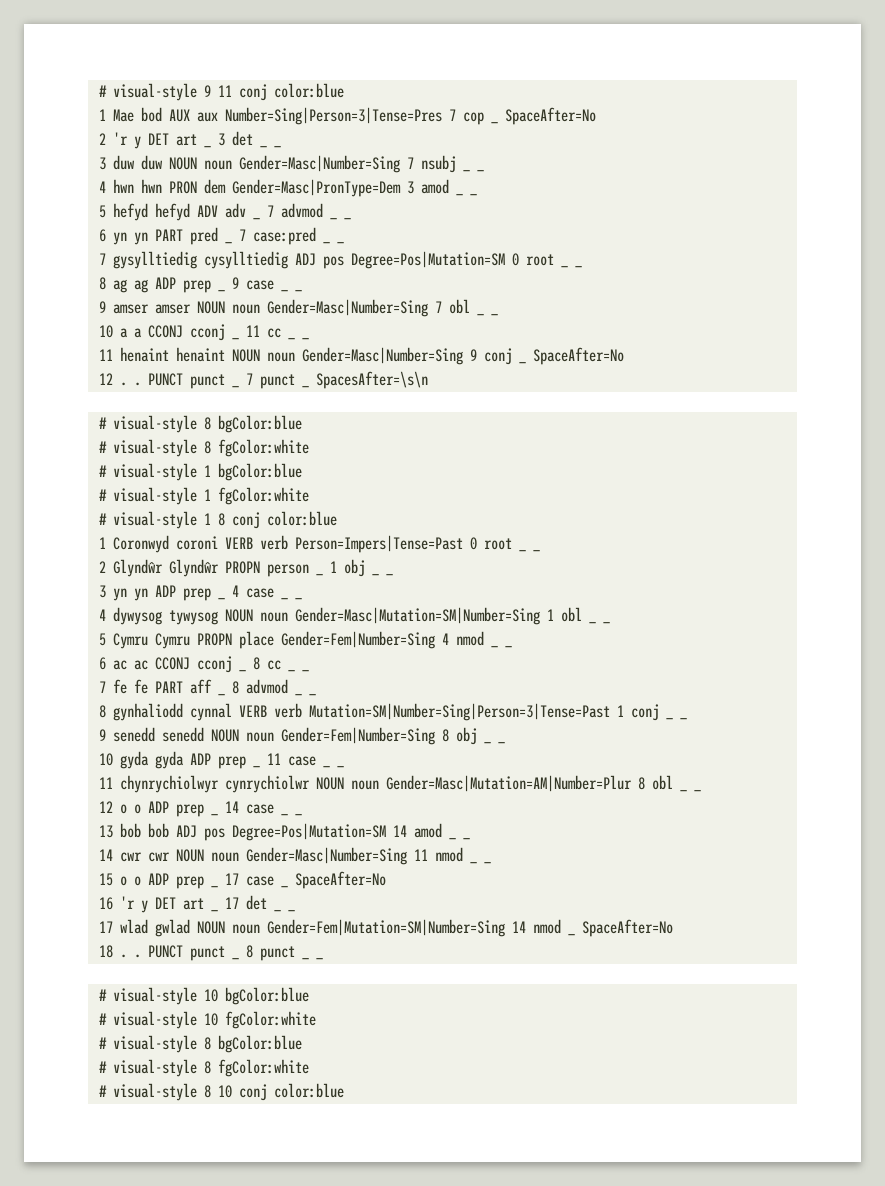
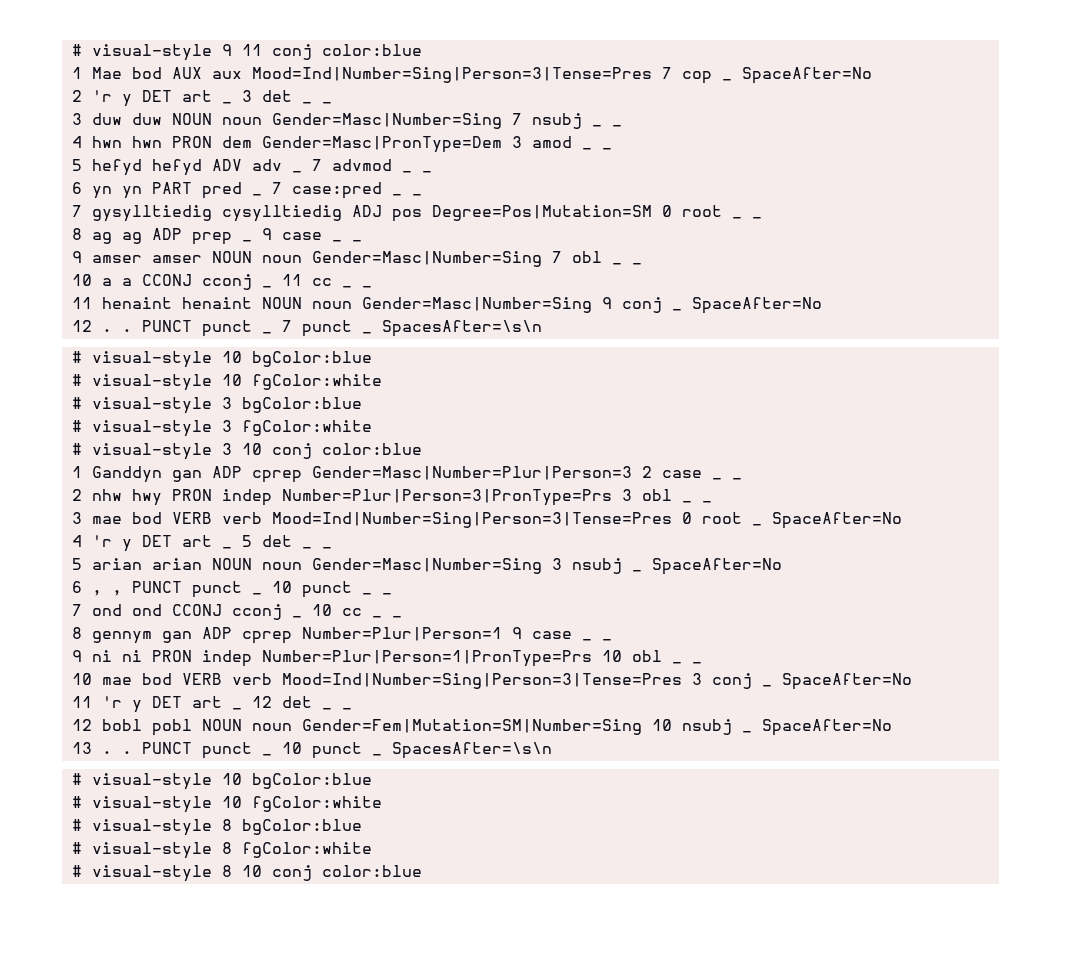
[225,107,443,125] Number=Sing|Person=3|Tense=Pres -> [251,67,652,83] Mood=Ind|Number=Sing|Person=3|Tense=Pres
[204,415,303,433] [99,439,310,457] [99,463,303,481] [99,487,310,505] [99,511,338,529] [99,535,541,553] [99,559,324,577] [330,559,394,577] [99,585,226,601] [232,585,303,600] [99,607,611,625] [99,631,513,649] [99,656,310,673] [99,679,317,696] [99,703,688,721] [99,727,506,745] [99,751,261,769] [267,753,345,768] [99,775,702,793] [99,801,219,817] [225,801,303,816] [99,823,471,841] [99,847,492,865] [99,873,219,889] [225,871,387,889] [99,896,219,913] [225,895,296,912] [99,919,191,937] 8 bgColor:blue // # visual-style 8 fgColor:white // # visual-style 1 bgColor:blue // # visual-style 1 fgColor:white // # visual-style 1 8 conj color:blue // 1 Coronwyd coroni VERB verb Person=Impers|Tense=Past 0 root _ _ // 2 Glyndŵr Glyndŵr PROPN person _ 1 obj _ _ // 3 yn yn ADP prep _ 4 case _ _ // 4 dywysog tywysog NOUN noun Gender=Masc|Mutation=SM|Number=Sing 1 obl _ _ // 5 Cymru Cymru PROPN place Gender=Fem|Number=Sing 4 nmod _ _ // 6 ac ac CCONJ cconj _ 8 cc _ _ // 7 fe fe PART aff _ 8 advmod _ _ // 8 gynhaliodd cynnal VERB verb Mutation=SM|Number=Sing|Person=3|Tense=Past 1 conj _ _ // 9 senedd senedd NOUN noun Gender=Fem|Number=Sing 8 obj _ _ // 10 gyda gyda ADP prep _ 11 case _ _ // 11 chynrychiolwyr cynrychiolwr NOUN noun Gender=Masc|Mutation=AM|Number=Plur 8 obl _ _ // 12 o o ADP prep _ 14 case _ _ // 13 bob bob ADJ pos Degree=Pos|Mutation=SM 14 amod _ _ // 14 cwr cwr NOUN noun Gender=Masc|Number=Sing 11 nmod _ _ // 15 o o ADP prep _ 17 case _ SpaceAfter=No // 16 'r y DET art _ 17 det _ _ // 17 wlad gwlad -> [221,351,372,367] [71,374,382,391] [71,397,362,414] [71,420,372,437] [71,443,422,460] [71,466,702,483] [711,478,742,480] [71,489,672,506] [681,501,712,503] [71,512,742,528] [751,512,902,529] [71,535,212,552] [221,547,232,549] [241,535,292,547] [301,547,332,549] [71,558,782,575] [71,581,262,598] [271,581,392,598] [71,604,302,620] [311,604,362,616] [371,616,402,618] [71,627,572,644] [581,639,612,641] [71,650,662,667] [671,662,702,664] [71,673,912,690] [71,696,222,713] [231,708,242,710] [251,696,312,708] [321,708,352,710] [71,719,192,736] 10 bgColor:blue // # visual-style 10 fgColor:white // # visual-style 3 bgColor:blue // # visual-style 3 fgColor:white // # visual-style 3 10 conj color:blue // 1 Ganddyn gan ADP cprep Gender=Masc|Number=Plur|Person=3 2 case _ _ // 2 nhw hwy PRON indep Number=Plur|Person=3|PronType=Prs 3 obl _ _ // 3 mae bod VERB verb Mood=Ind|Number=Sing|Person=3|Tense=Pres 0 root _ SpaceAfter=No // 4 'r y DET art _ 5 det _ _ // 5 arian arian NOUN noun Gender=Masc|Number=Sing 3 nsubj _ SpaceAfter=No // 6 , , PUNCT punct _ 10 punct _ _ // 7 ond ond CCONJ cconj _ 10 cc _ _ // 8 gennym gan ADP cprep Number=Plur|Person=1 9 case _ _ // 9 ni ni PRON indep Number=Plur|Person=1|PronType=Prs 10 obl _ _ // 10 mae bod VERB verb Mood=Ind|Number=Sing|Person=3|Tense=Pres 3 conj _ SpaceAfter=No // 11 'r y DET art _ 12 det _ _ // 12 bobl pobl
[512,919,674,937] [99,945,324,961] 14 nmod _ SpaceAfter=No // 18 . . PUNCT punct _ 8 punct _ _ -> [651,719,892,736] [71,742,272,759] [281,742,552,759] 10 nsubj _ SpaceAfter=No // 13 . . PUNCT punct _ 10 punct _ SpacesAfter=\s\n

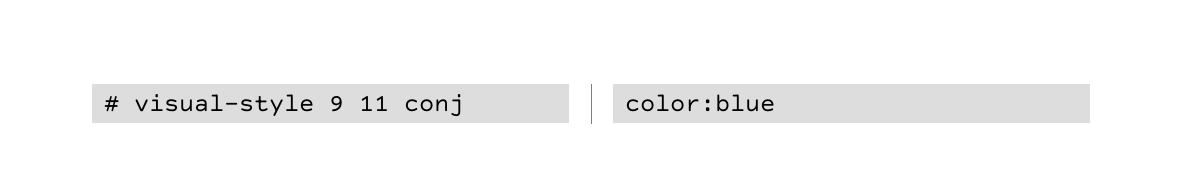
[71,67,872,84] [71,90,212,107] [221,102,232,104] [241,90,292,102] [301,102,332,104] [71,113,622,129] [71,136,572,153] [581,148,612,150] [71,159,282,176] [291,171,302,173] [311,159,392,171] [401,171,432,173] [71,182,262,199] [271,182,422,199] [71,205,722,222] [731,217,762,219] [71,228,252,245] [261,228,322,240] [331,240,362,242] [71,251,602,267] [611,263,642,265] [71,274,272,290] [281,274,332,286] [341,286,372,288] [71,297,822,314] [71,320,272,337] [281,320,542,337] [71,351,372,368] [71,374,382,391] [71,397,362,414] [71,420,372,437] [71,443,422,460] [71,466,702,483] [711,478,742,480] [71,489,672,506] [681,501,712,503] [71,512,742,528] [751,512,902,529] [71,535,212,552] [221,547,232,549] [241,535,292,547] [301,547,332,549] [71,558,782,575] [71,581,262,598] [271,581,392,598] [71,604,302,620] [311,604,362,616] [371,616,402,618] [71,627,572,644] [581,639,612,641] [71,650,662,667] [671,662,702,664] [71,673,912,690] [71,696,222,713] [231,708,242,710] [251,696,312,708] [321,708,352,710] [71,719,892,736] [71,742,272,759] [281,742,552,759] [71,773,372,790] [71,796,382,813] [71,819,362,836] [71,842,372,859] [71,865,422,882] // 1 Mae bod AUX aux Mood=Ind|Number=Sing|Person=3|Tense=Pres 7 cop _ SpaceAfter=No // 2 'r y DET art _ 3 det _ _ // 3 duw duw NOUN noun Gender=Masc|Number=Sing 7 nsubj _ _ // 4 hwn hwn PRON dem Gender=Masc|PronType=Dem 3 amod _ _ // 5 hefyd hefyd ADV adv _ 7 advmod _ _ // 6 yn yn PART pred _ 7 case:pred _ _ // 7 gysylltiedig cysylltiedig ADJ pos Degree=Pos|Mutation=SM 0 root _ _ // 8 ag ag ADP prep _ 9 case _ _ // 9 amser amser NOUN noun Gender=Masc|Number=Sing 7 obl _ _ // 10 a a CCONJ cconj _ 11 cc _ _ // 11 henaint henaint NOUN noun Gender=Masc|Number=Sing 9 conj _ SpaceAfter=No // 12 . . PUNCT punct _ 7 punct _ SpacesAfter=\s\n // # visual-style 10 bgColor:blue // # visual-style 10 fgColor:white // # visual-style 3 bgColor:blue // # visual-style 3 fgColor:white // # visual-style 3 10 conj color:blue // 1 Ganddyn gan ADP cprep Gender=Masc|Number=Plur|Person=3 2 case _ _ // 2 nhw hwy PRON indep Number=Plur|Person=3|PronType=Prs 3 obl _ _ // 3 mae bod VERB verb Mood=Ind|Number=Sing|Person=3|Tense=Pres 0 root _ SpaceAfter=No // 4 'r y DET art _ 5 det _ _ // 5 arian arian NOUN noun Gender=Masc|Number=Sing 3 nsubj _ SpaceAfter=No // 6 , , PUNCT punct _ 10 punct _ _ // 7 ond ond CCONJ cconj _ 10 cc _ _ // 8 gennym gan ADP cprep Number=Plur|Person=1 9 case _ _ // 9 ni ni PRON indep Number=Plur|Person=1|PronType=Prs 10 obl _ _ // 10 mae bod VERB verb Mood=Ind|Number=Sing|Person=3|Tense=Pres 3 conj _ SpaceAfter=No // 11 'r y DET art _ 12 det _ _ // 12 bobl pobl NOUN noun Gender=Fem|Mutation=SM|Number=Sing 10 nsubj _ SpaceAfter=No // 13 . . PUNCT punct _ 10 punct _ SpacesAfter=\s\n // # visual-style 10 bgColor:blue // # visual-style 10 fgColor:white // # visual-style 8 bgColor:blue // # visual-style 8 fgColor:white // # visual-style 8 10 conj color:blue -> (776, 103) none

